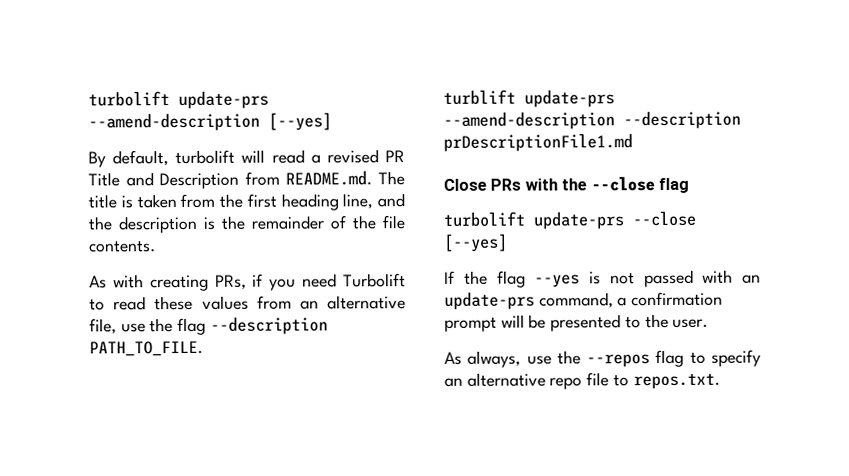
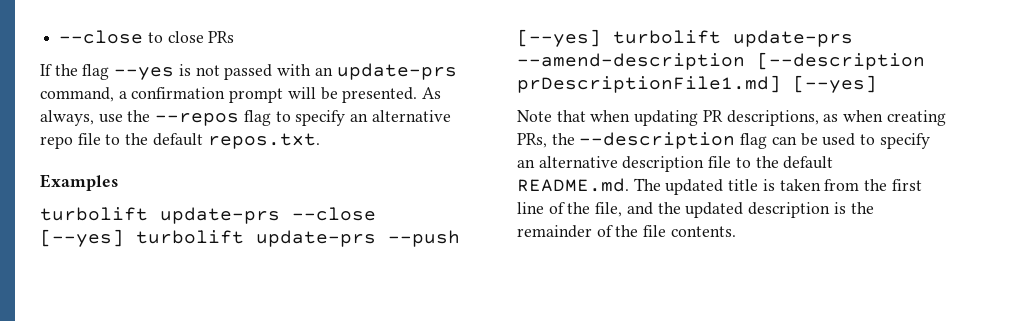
[88,90,269,110] [88,112,332,132] [88,149,405,168] [88,170,405,190] [88,193,405,211] [88,215,405,234] [89,240,156,253] [89,273,406,292] [89,295,406,311] [89,316,328,336] [89,340,203,357] [443,89,615,108] [443,110,741,130] [443,133,633,152] [443,176,690,194] [443,210,696,230] [443,233,508,252] turbolift update-prs --amend-description [--yes] // By default, turbolift will read a revised PR Title and Description from README.md. The title is taken from the first heading line, and the description is the remainder of the file contents. // As with creating PRs, if you need Turbolift to read these values from an alternative file, use the flag --description PATH_TO_FILE. // turblift update-prs --amend-description --description prDescriptionFile1.md // Close PRs with the --close flag // turbolift update-prs --close [--yes] -> [59,30,235,44] --close to close PRs
[550,313,709,332] presented to the user. // -> [342,87,418,103] presented.
(629, 380) none -> [125,133,203,146] the default
(720, 381) none -> [40,174,118,191] [40,207,376,224] [40,229,460,247] [517,29,853,47] [517,52,925,70] [517,75,877,93] [517,110,946,126] [517,132,930,149] [517,156,834,172] [517,178,922,195] [517,202,874,218] [517,225,736,238] // Examples // turbolift update-prs --close [--yes] turbolift update-prs --push [--yes] turbolift update-prs --amend-description [--description prDescriptionFile1.md] [--yes] // Note that when updating PR descriptions, as when creating PRs, the --description flag can be used to specify an alternative description file to the default README.md. The updated title is taken from the first line of the file, and the updated description is the remainder of the file contents.

